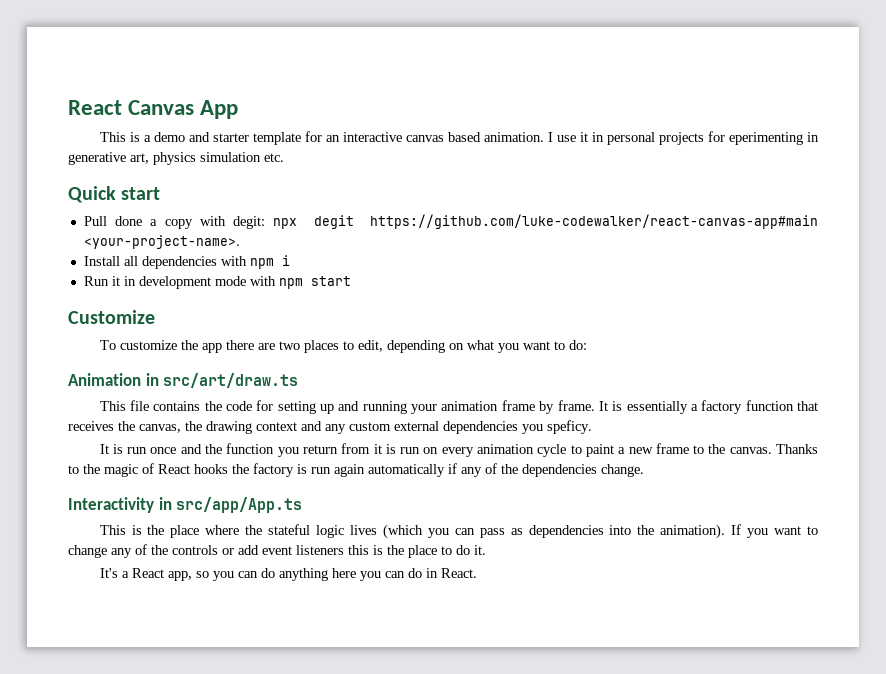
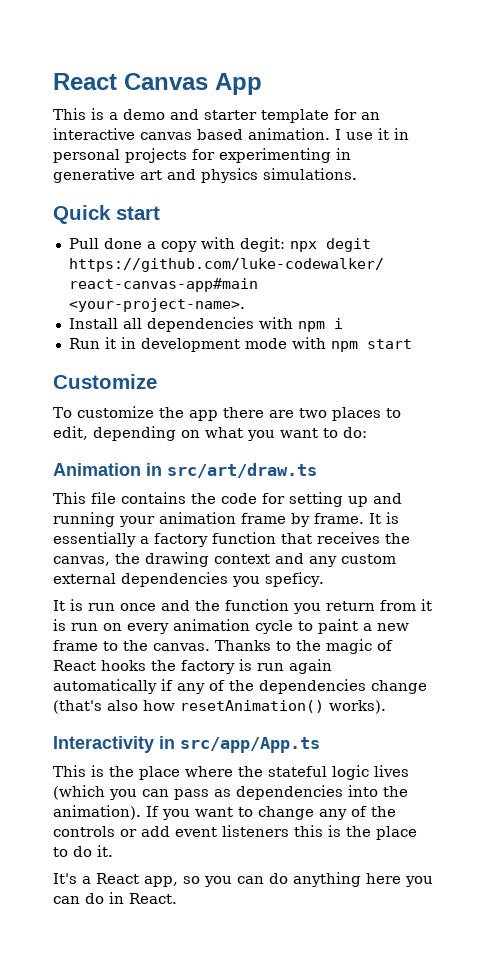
[728,132,803,145] eperimenting -> [219,148,331,163] experimenting
[130,152,284,165] art, physics simulation etc. -> [140,168,357,183] art and physics simulations.
[601,464,644,477] change. -> [371,680,427,694] [53,700,386,714] change (that's also how resetAnimation() works).

